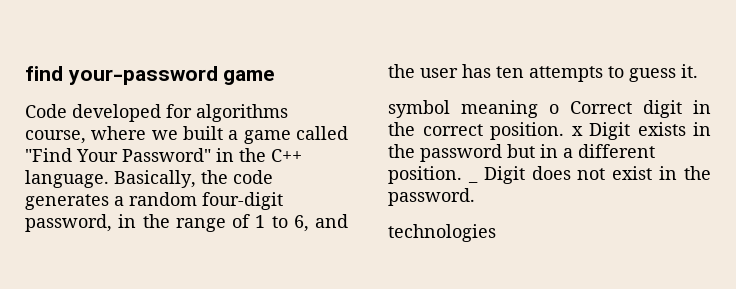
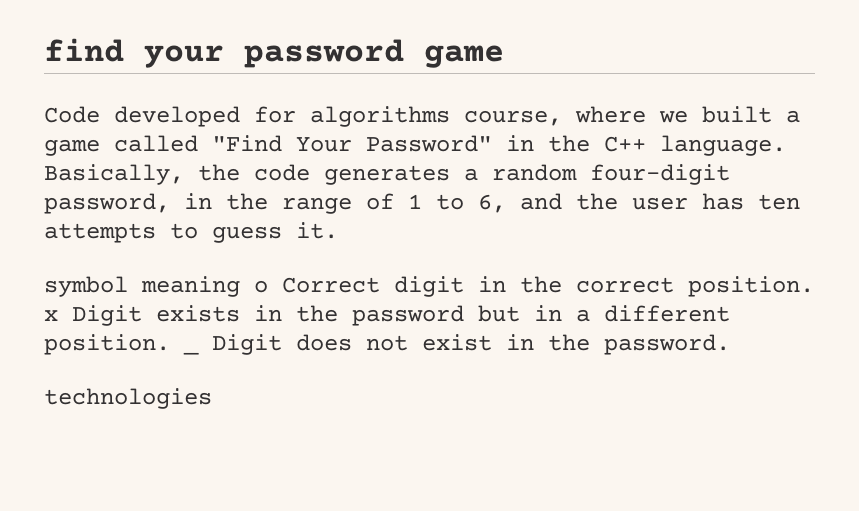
[67,66,218,85] your-password -> [144,39,404,68] your password

